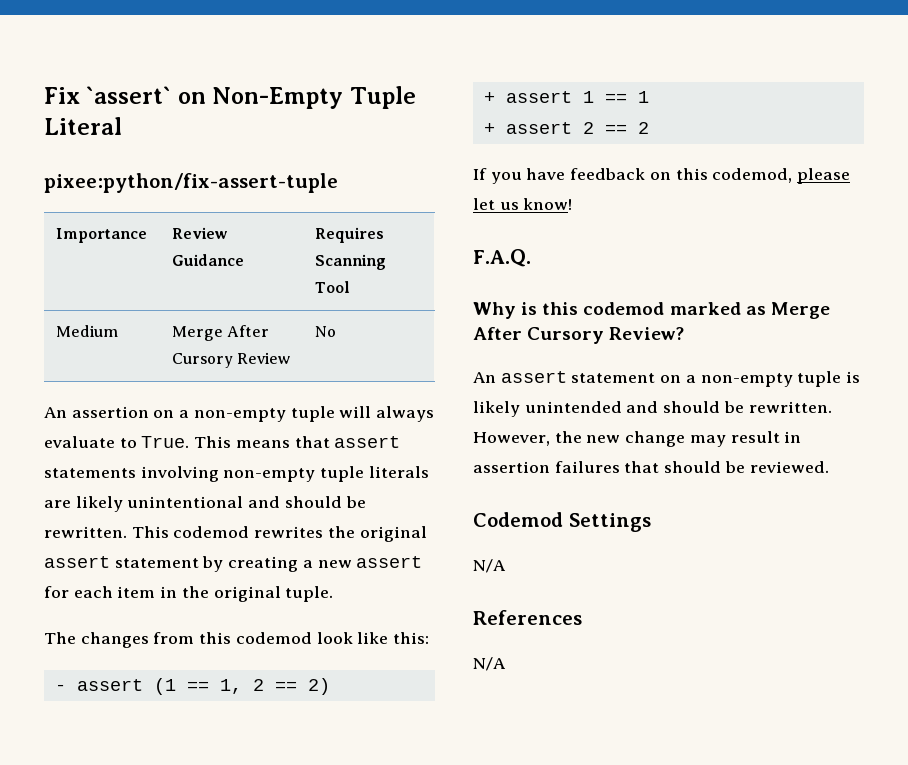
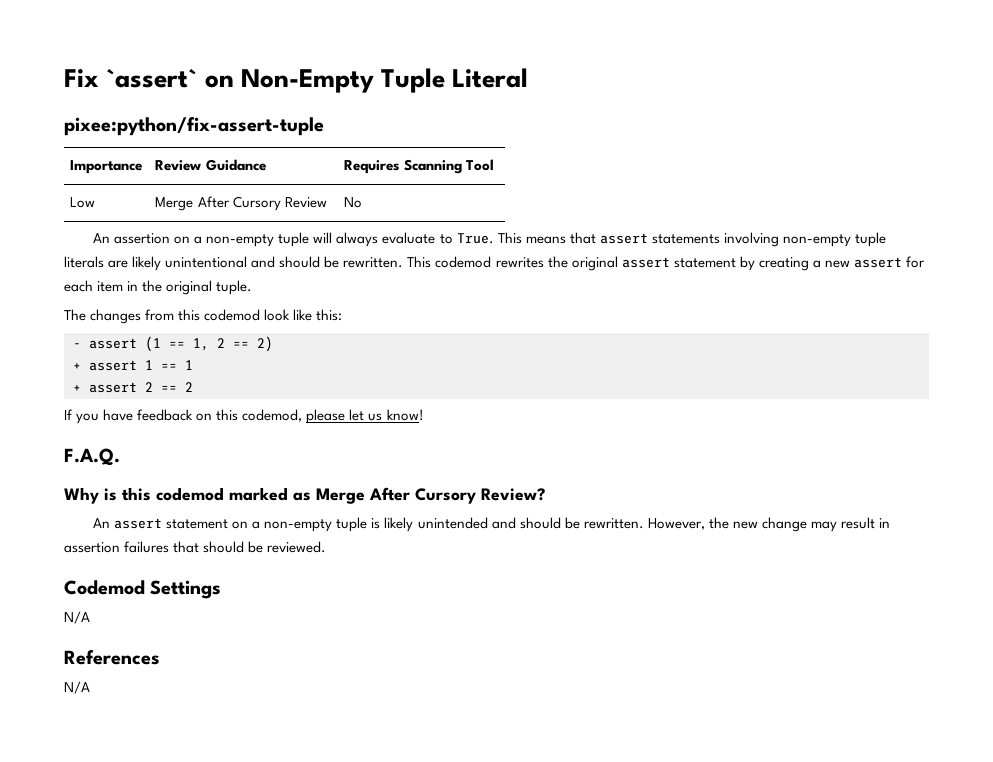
[56,325,119,337] Medium -> [70,197,96,208] Low

